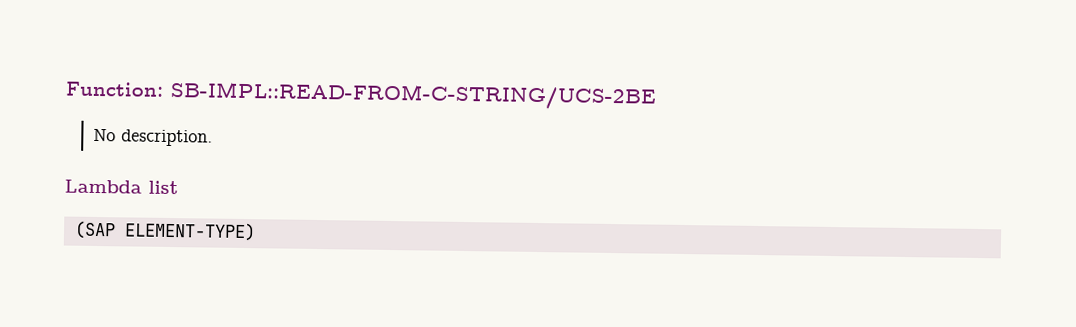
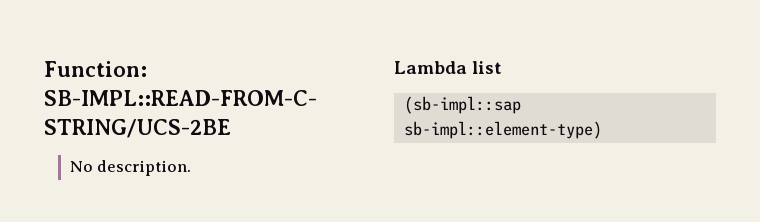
[73,220,256,242] (SAP ELEMENT-TYPE) -> [403,96,521,114] [403,121,602,139] (sb-impl::sap sb-impl::element-type)

